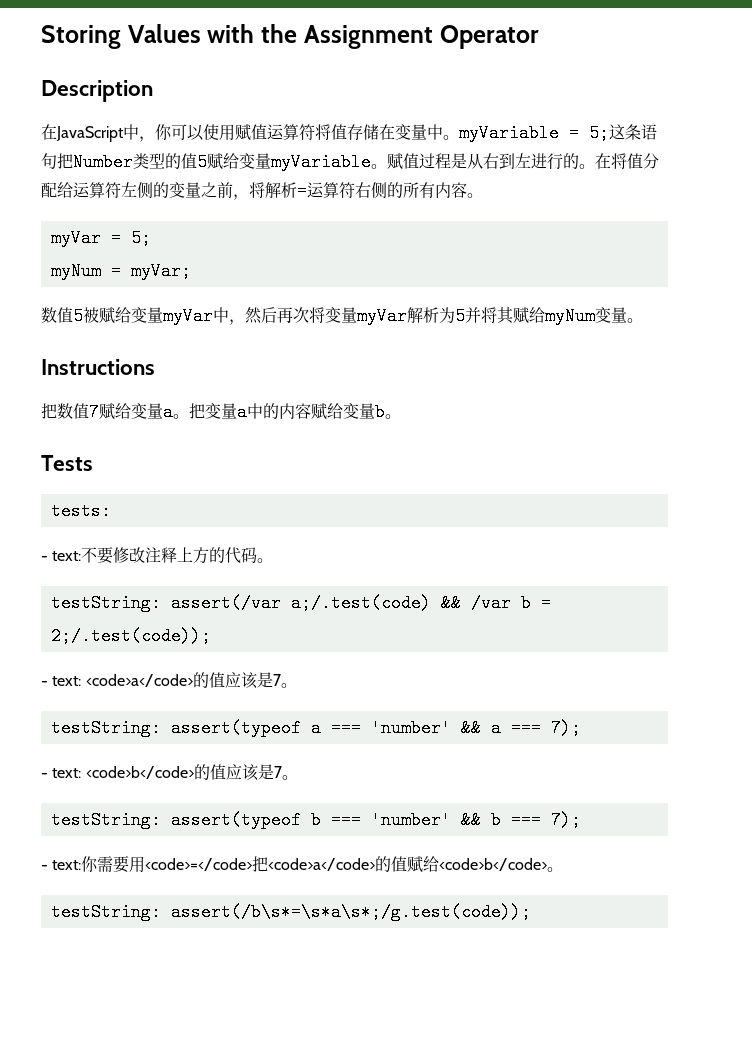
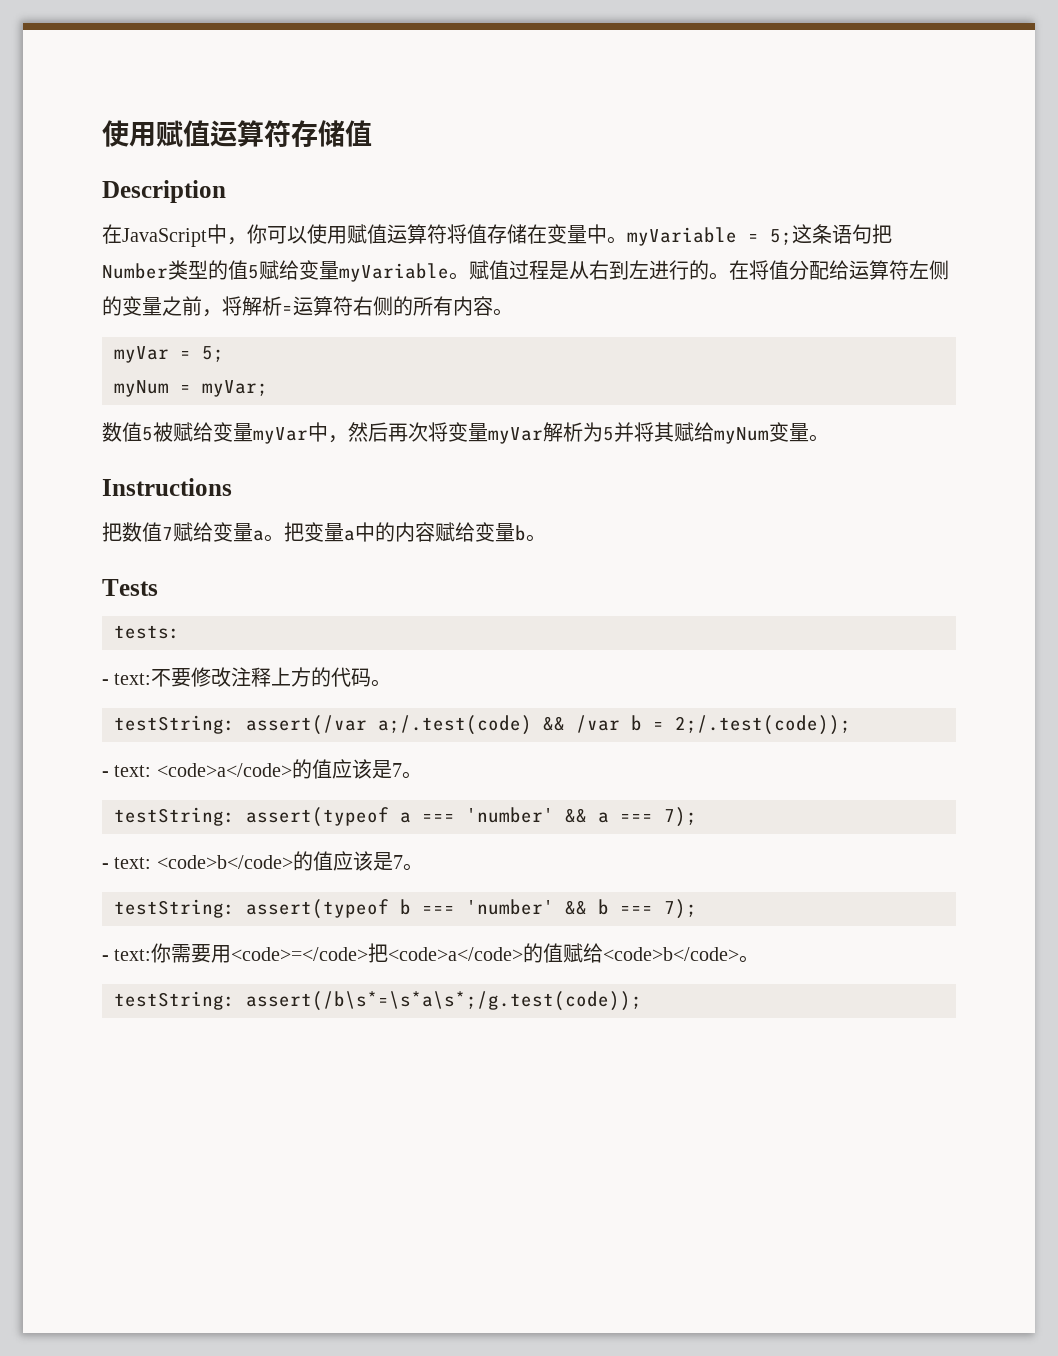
[41,24,539,49] Storing Values with the Assignment Operator -> [102,120,372,147] 使用赋值运算符存储值

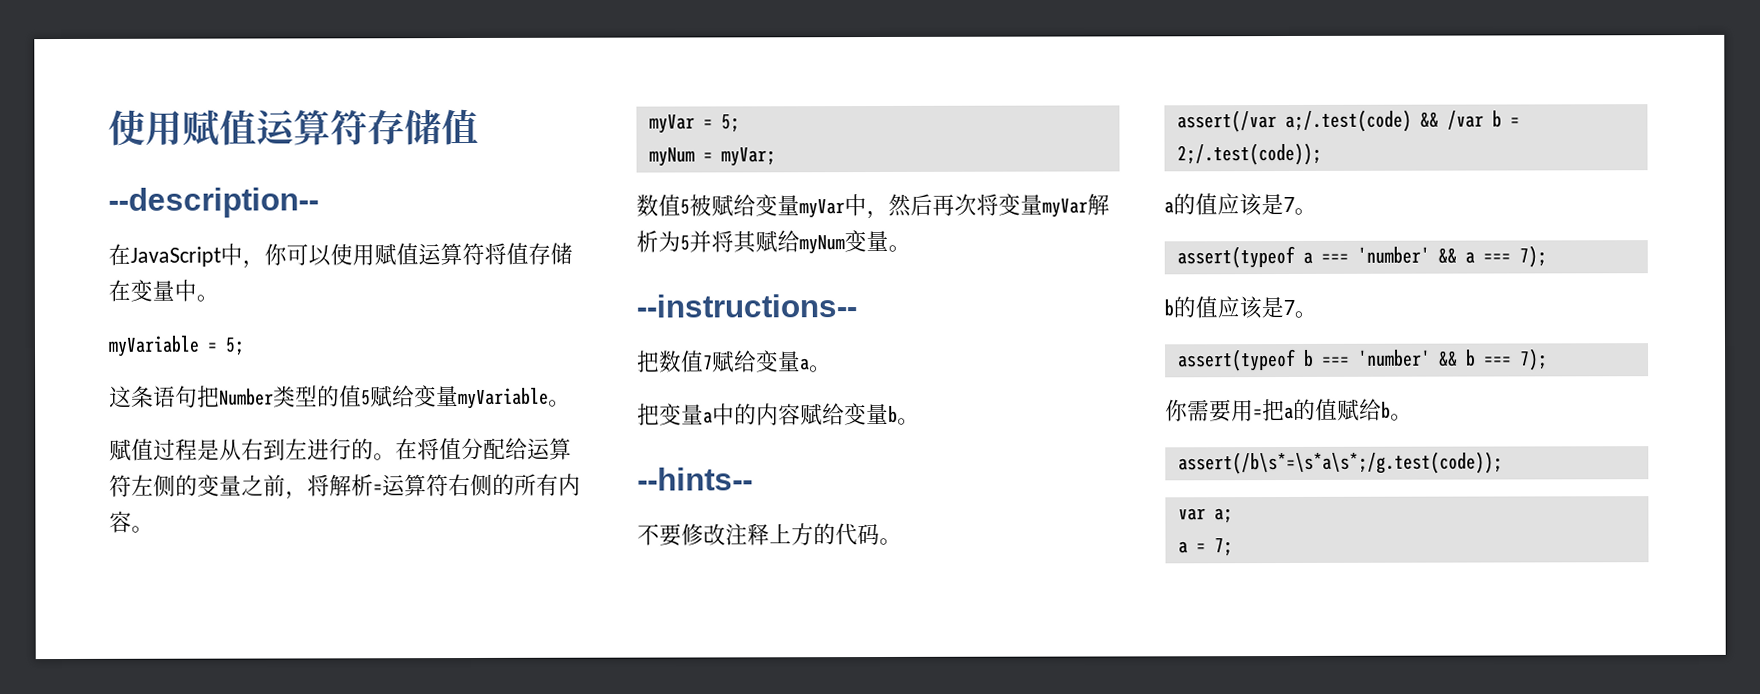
[102,180,226,203] Description -> [108,187,319,218] --description--
(627, 240) none -> (219, 298) //
(792, 237) none -> (245, 346) //
(469, 276) none -> (571, 403) //
[102,478,232,496] Instructions -> [636,294,857,318] --instructions--
(284, 538) none -> (832, 369) //
[102,579,158,596] [114,625,180,639] [102,673,152,685] Tests // tests: // - text: -> [637,467,753,491] --hints-- //
[114,715,235,734] testString: -> (902, 541) none
[102,759,422,779] [114,807,235,826] - text: <code>a</code>的值应该是7。 // testString: -> [1164,193,1317,217] a的值应该是7。 //
[102,851,423,871] [114,899,235,918] - text: <code>b</code>的值应该是7。 // testString: -> [1164,296,1317,320] b的值应该是7。 //
[102,943,524,963] - text:你需要用<code>=</code>把<code>a</code> -> [1165,399,1294,423] 你需要用=把a
[603,947,760,963] [114,991,235,1010] <code>b</code>。 // testString: -> [1381,401,1413,421] b。 //
(642, 1001) none -> [1177,508,1233,524] [1177,538,1233,557] // var a; // a = 7;

